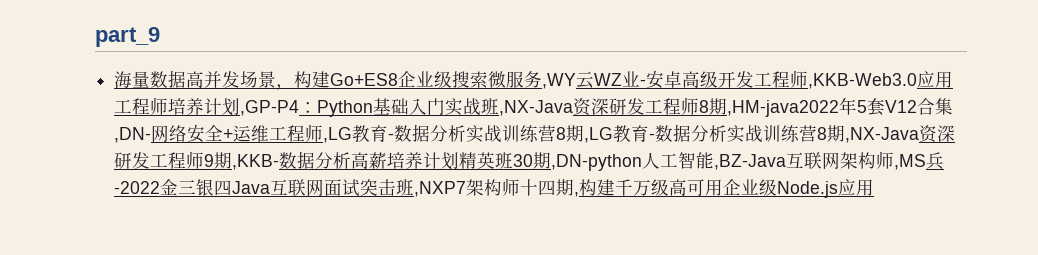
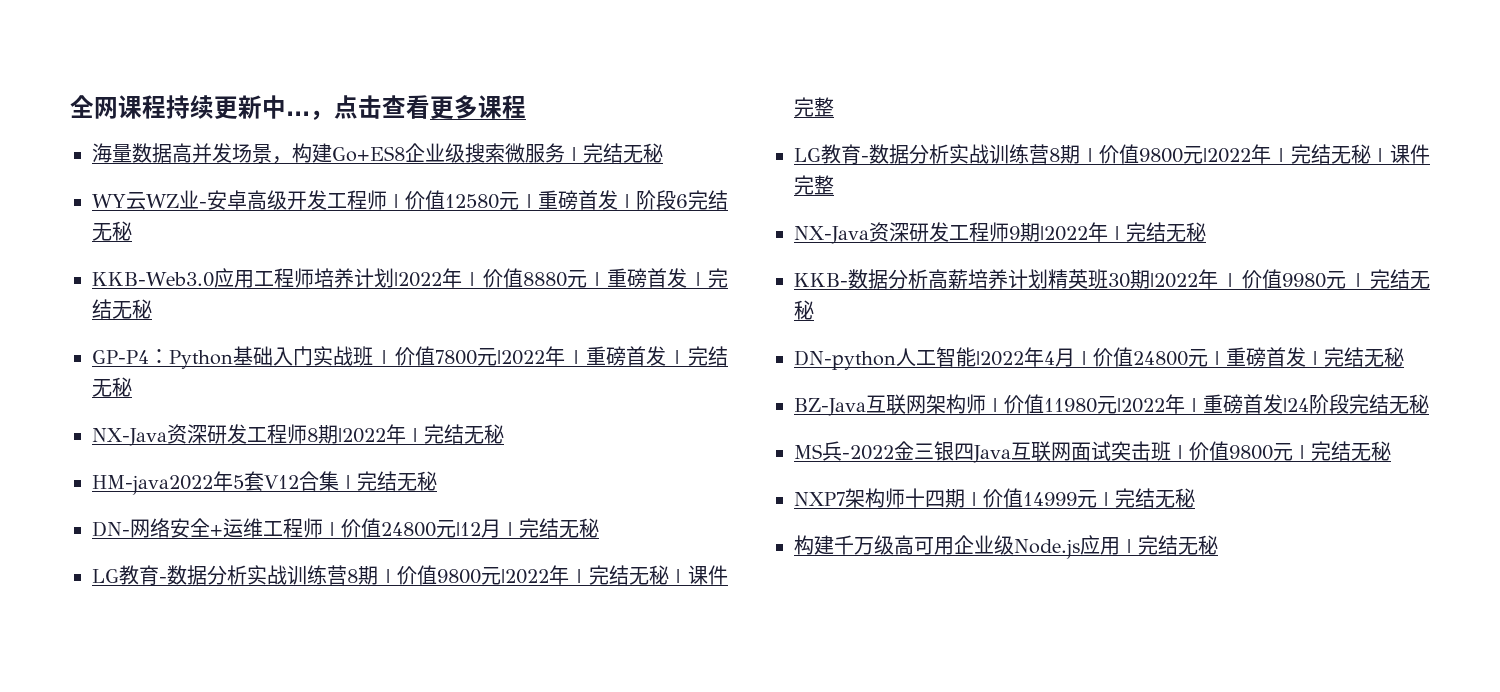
[95,27,160,47] part_9 -> [70,95,526,120] 全网课程持续更新中...，点击查看更多课程
[542,73,577,89] ,WY -> [572,143,663,163] [92,194,126,208] | 完结无秘 // WY
[808,73,918,89] ,KKB-Web3.0 -> [394,190,728,210] [92,221,132,241] [92,272,214,287] | 价值12580元 | 重磅首发 | 阶段6完结无秘 // KKB-Web3.0
[240,100,300,116] ,GP-P4 -> [393,268,728,288] [92,299,152,319] [92,350,149,364] |2022年 | 价值8880元 | 重磅首发 | 完结无秘 // GP-P4
[499,100,574,116] ,NX-Java -> [381,346,728,366] [92,377,132,397] [92,428,167,446] | 价值7800元|2022年 | 重磅首发 | 完结无秘 // NX-Java
[727,97,954,117] [114,127,152,143] ,HM-java2022年5套V12合集,DN- -> [338,424,504,444] [92,471,437,495] [92,521,130,537] |2022年 | 完结无秘 // HM-java2022年5套V12合集 | 完结无秘 // DN-
[323,124,920,143] ,LG教育-数据分析实战训练营8期,LG教育-数据分析实战训练营8期,NX-Java -> [330,518,599,538] [92,565,728,585] [794,97,834,117] [794,144,1430,164] [794,175,834,195] [794,226,869,244] | 价值24800元|12月 | 完结无秘 // LG教育-数据分析实战训练营8期 | 价值9800元|2022年 | 完结无秘 | 课件完整 // LG教育-数据分析实战训练营8期 | 价值9800元|2022年 | 完结无秘 | 课件完整 // NX-Java
[232,154,280,170] ,KKB- -> [1040,222,1206,242] [794,273,848,287] |2022年 | 完结无秘 // KKB-
[551,151,927,171] ,DN-python人工智能,BZ-Java互联网架构师,MS -> [1150,269,1430,289] [794,300,814,320] [794,347,1404,370] [794,394,1429,416] [794,444,822,459] |2022年 | 价值9980元 | 完结无秘 // DN-python人工智能|2022年4月 | 价值24800元 | 重磅首发 | 完结无秘 // BZ-Java互联网架构师 | 价值11980元|2022年 | 重磅首发|24阶段完结无秘 // MS
[414,178,580,197] ,NXP7架构师十四期, -> [1178,441,1391,461] [794,488,1195,508] | 价值9800元 | 完结无秘 // NXP7架构师十四期 | 价值14999元 | 完结无秘 //
(875, 187) none -> [1127,535,1218,555] | 完结无秘

